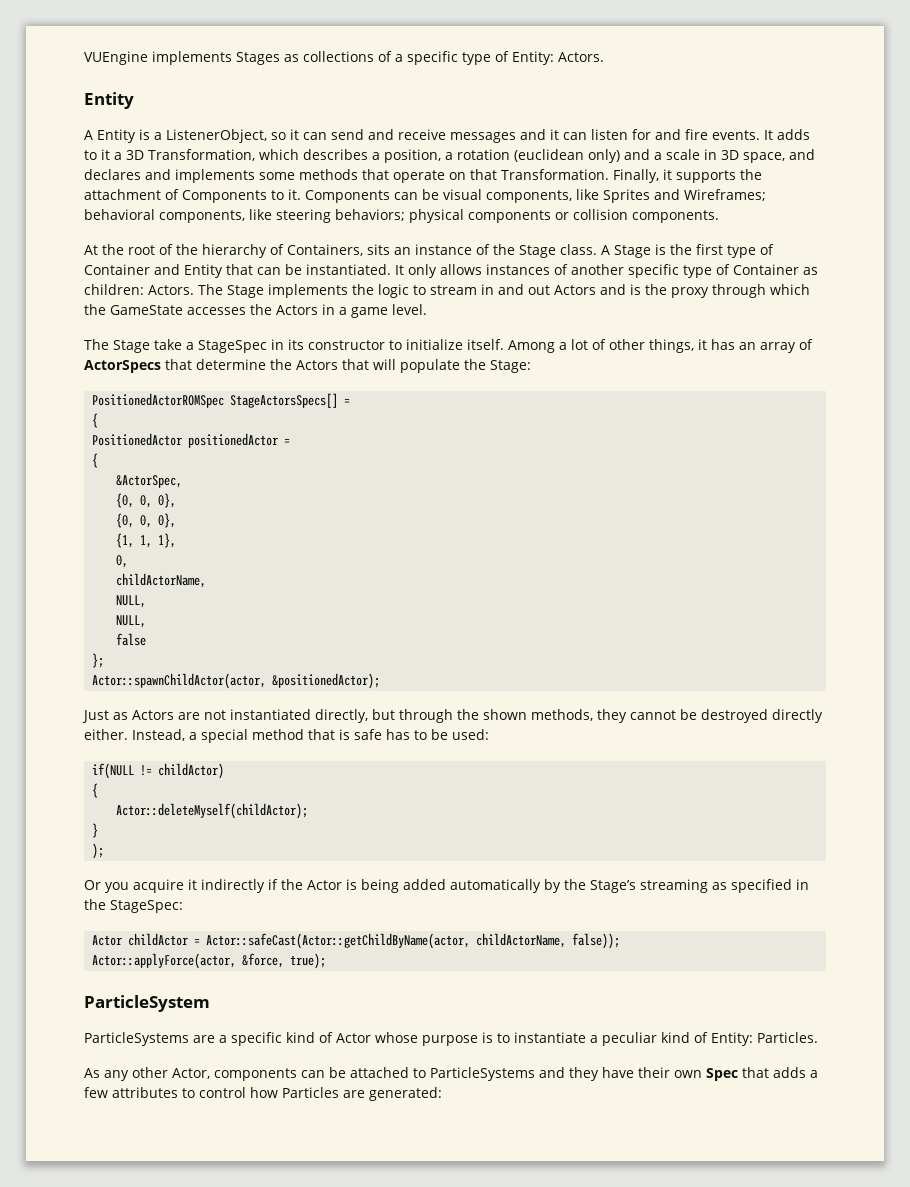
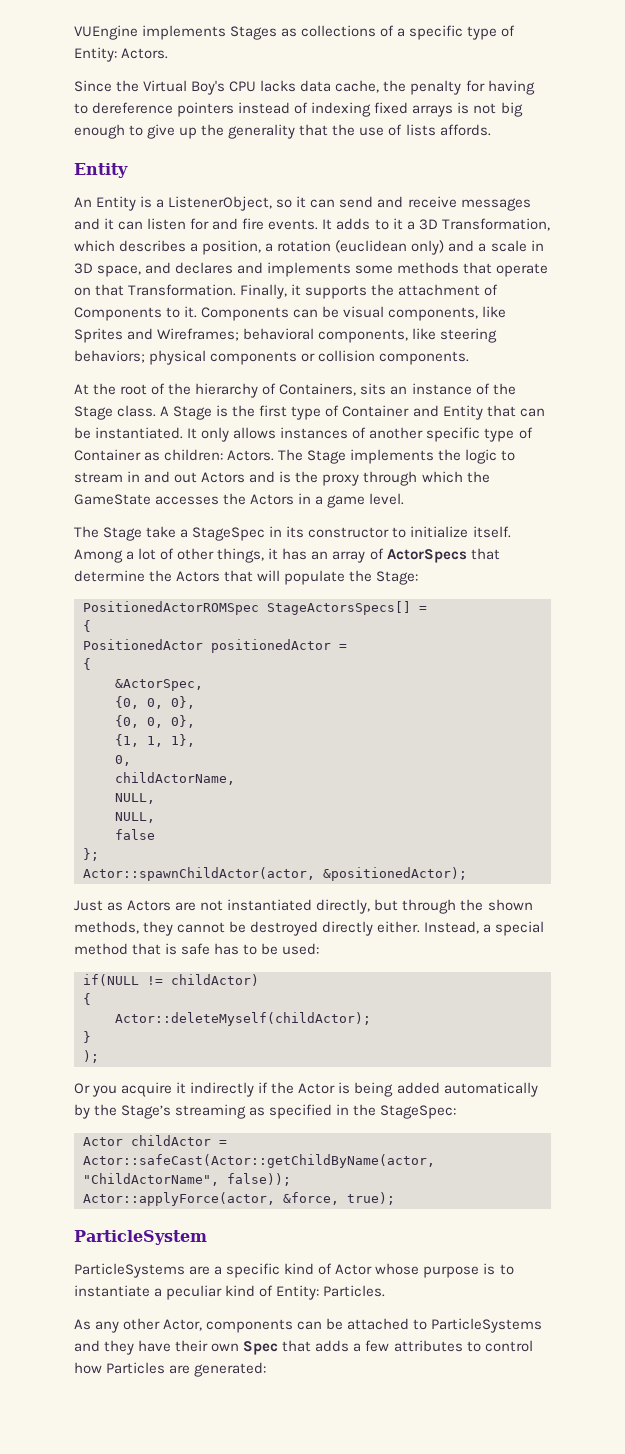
(604, 57) none -> [74,80,535,95] [74,102,523,117] [74,124,491,139] // Since the Virtual Boy's CPU lacks data cache, the penalty for having to dereference pointers instead of indexing fixed arrays is not big enough to give up the generality that the use of lists affords.
[84,130,93,140] A -> [74,197,92,207] An
[476,933,567,948] childActorName, -> [83,1173,219,1186] "ChildActorName",

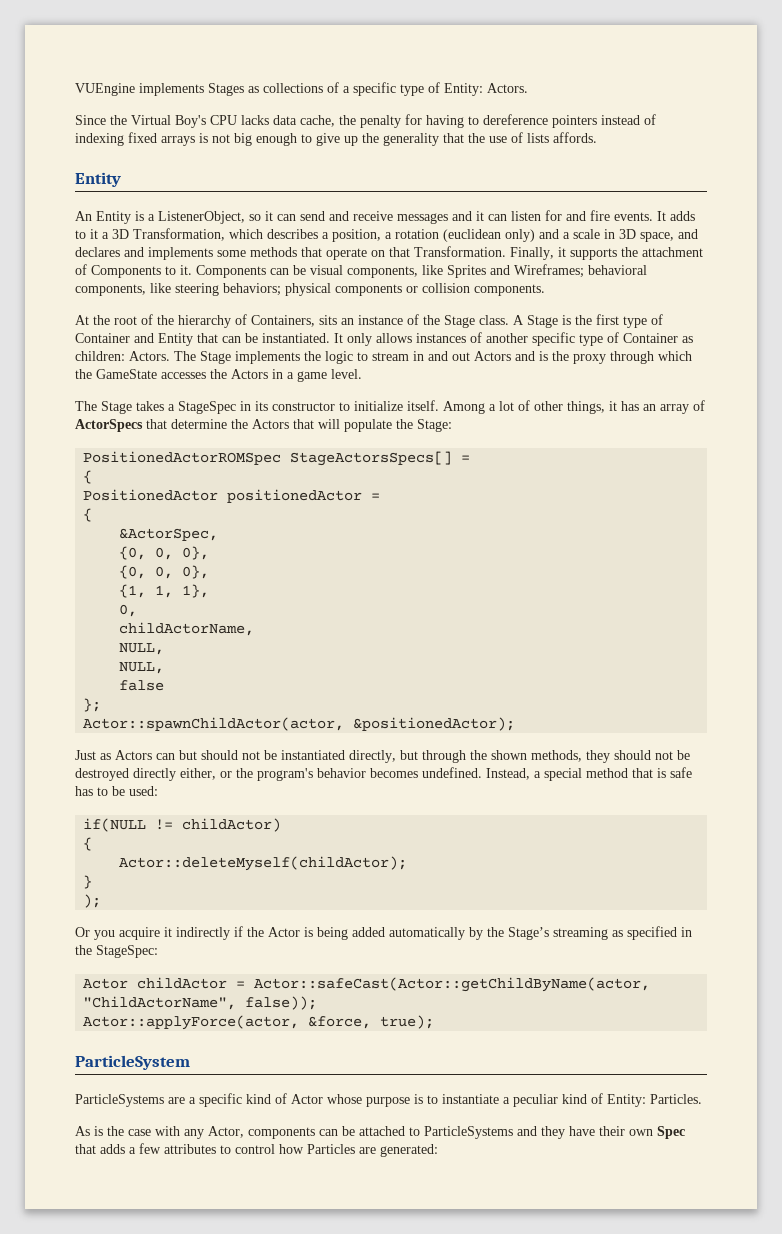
[146,526,177,538] take -> [136,401,164,411] takes
[175,900,224,911] are not -> [156,750,277,760] can but should not be
[177,922,226,933] cannot -> [614,750,673,760] should not
[377,921,421,933] either. -> [180,767,482,781] either, or the program's behavior becomes undefined.
[95,1318,161,1333] any other -> [94,1126,204,1139] is the case with any

